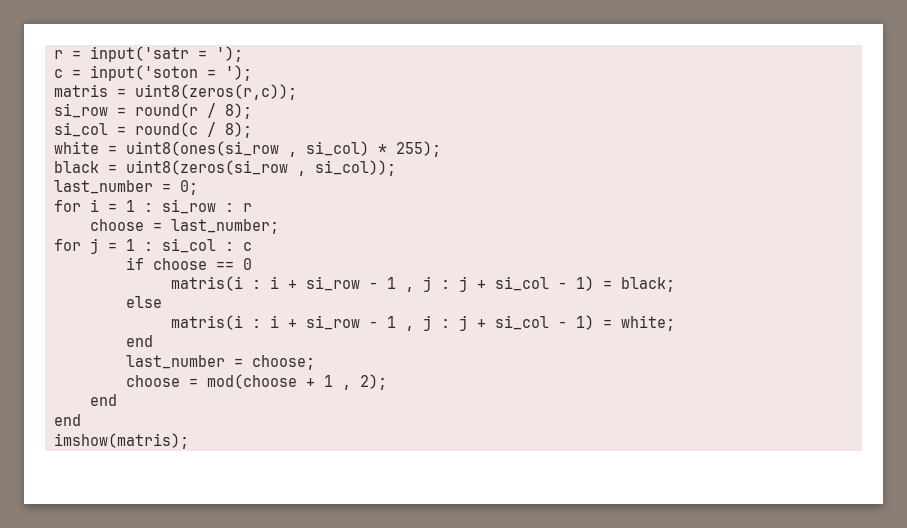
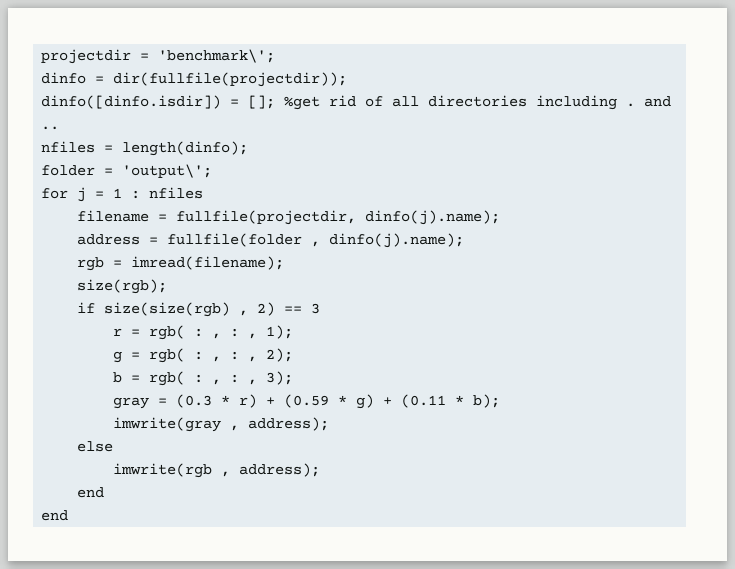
[54,46,244,62] [54,65,253,81] [54,84,298,100] [54,103,253,119] [54,122,253,138] [54,141,442,157] [54,160,397,176] [54,180,199,195] [54,199,253,214] [90,219,280,234] r = input('satr = '); // c = input('soton = '); // matris = uint8(zeros(r,c)); // si_row = round(r / 8); // si_col = round(c / 8); // white = uint8(ones(si_row , si_col) * 255); // black = uint8(zeros(si_row , si_col)); // last_number = 0; // for i = 1 : si_row : r // choose = last_number; -> [40,49,275,64] [40,72,347,87] [40,95,671,110] [40,126,59,130] [40,141,248,156] [40,164,212,178] projectdir = 'benchmark\'; // dinfo = dir(fullfile(projectdir)); // dinfo([dinfo.isdir]) = []; %get rid of all directories including . and .. // nfiles = length(dinfo); // folder = 'output\';
[162,238,253,253] [126,257,253,270] [171,276,676,292] [126,296,163,308] [171,315,676,331] [126,335,154,347] [126,355,316,370] [126,374,388,390] si_col : c // if choose == 0 // matris(i : i + si_row - 1 , j : j + si_col - 1) = black; // else // matris(i : i + si_row - 1 , j : j + si_col - 1) = white; // end // last_number = choose; // choose = mod(choose + 1 , 2); -> [148,187,203,199] [76,210,500,225] [76,233,464,248] [76,256,284,271] [76,279,167,294] [76,302,320,317] [112,325,293,340] [112,348,293,363] [112,371,293,386] [112,394,500,409] [112,417,329,432] [76,441,113,452] [112,463,320,478] nfiles // filename = fullfile(projectdir, dinfo(j).name); // address = fullfile(folder , dinfo(j).name); // rgb = imread(filename); // size(rgb); // if size(size(rgb) , 2) == 3 // r = rgb( : , : , 1); // g = rgb( : , : , 2); // b = rgb( : , : , 3); // gray = (0.3 * r) + (0.59 * g) + (0.11 * b); // imwrite(gray , address); // else // imwrite(rgb , address);
[54,433,190,449] // imshow(matris); -> (68, 515) none

